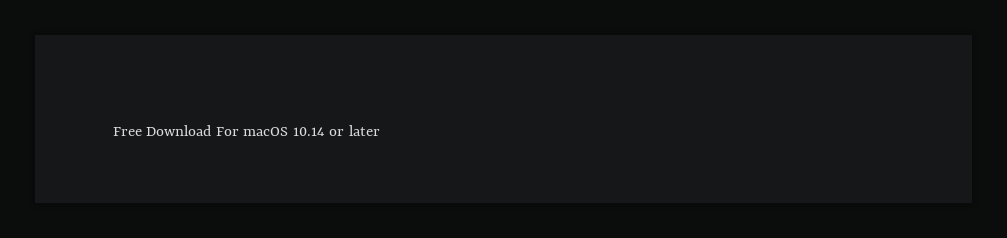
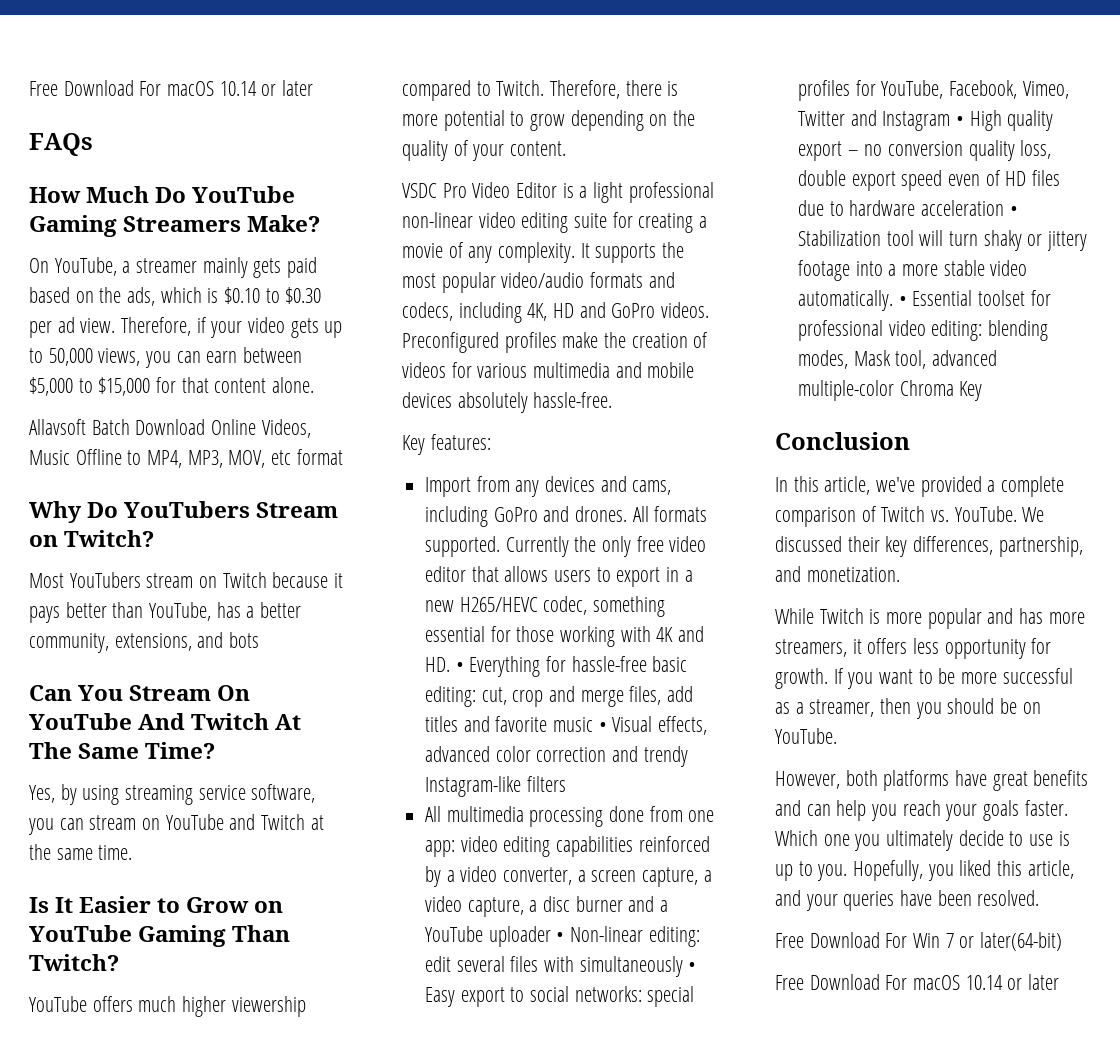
[113,125,380,136] Free Download For macOS 10.14 or later -> [29,80,314,96] [29,133,93,156] [29,186,296,203] [29,215,321,237] [29,257,317,278] [29,287,322,306] [29,317,343,338] [29,347,303,368] [29,377,315,396] [29,419,311,438] [29,449,343,468] [29,501,339,523] [29,530,155,547] [29,572,343,588] [29,602,301,623] [29,632,259,653] [29,685,251,701] [29,713,302,730] [29,742,216,759] [29,784,316,805] [28,814,324,835] [29,844,133,860] [29,896,284,913] [29,925,291,947] [29,954,119,971] [29,996,306,1017] [402,80,679,101] [402,110,696,131] [402,140,567,161] [402,182,714,203] [402,212,708,233] [402,242,685,263] [402,272,675,293] [402,302,710,323] [402,332,709,353] [402,362,695,378] [402,392,613,413] [402,434,491,455] [425,476,672,497] [425,506,708,527] [425,536,707,557] [425,566,693,587] [425,596,666,617] [425,626,705,647] [425,656,688,677] [425,686,694,707] [425,716,708,735] [425,746,688,767] [425,776,566,797] [425,806,715,827] [425,836,710,857] [425,866,712,887] [425,896,669,917] [425,926,700,947] [425,956,697,977] [425,986,695,1007] [798,80,1069,101] [798,110,1054,131] [798,140,1052,161] [798,170,1061,191] [798,200,1018,216] [798,230,1088,251] [798,260,1028,281] [798,290,1051,311] [798,320,1049,341] [798,350,998,369] [798,380,983,401] [775,432,910,450] [775,476,1065,497] [775,506,1045,527] [775,536,1083,557] [775,566,900,582] [775,608,1085,629] [775,638,1052,659] [775,668,1073,689] [775,698,1041,719] [775,728,837,744] [775,770,1089,791] [775,800,1068,821] [775,830,1070,851] [775,860,1074,881] [775,890,1040,911] [775,932,1063,951] [775,974,1060,990] Free Download For macOS 10.14 or later // FAQs // How Much Do YouTube Gaming Streamers Make? // On YouTube, a streamer mainly gets paid based on the ads, which is $0.10 to $0.30 per ad view. Therefore, if your video gets up to 50,000 views, you can earn between $5,000 to $15,000 for that content alone. // Allavsoft Batch Download Online Videos, Music Offline to MP4, MP3, MOV, etc format // Why Do YouTubers Stream on Twitch? // Most YouTubers stream on Twitch because it pays better than YouTube, has a better community, extensions, and bots // Can You Stream On YouTube And Twitch At The Same Time? // Yes, by using streaming service software, you can stream on YouTube and Twitch at the same time. // Is It Easier to Grow on YouTube Gaming Than Twitch? // YouTube offers much higher viewership compared to Twitch. Therefore, there is more potential to grow depending on the quality of your content. // VSDC Pro Video Editor is a light professional non-linear video editing suite for creating a movie of any complexity. It supports the most popular video/audio formats and codecs, including 4K, HD and GoPro videos. Preconfigured profiles make the creation of videos for various multimedia and mobile devices absolutely hassle-free. // Key features: // Import from any devices and cams, including GoPro and drones. All formats supported. Сurrently the only free video editor that allows users to export in a new H265/HEVC codec, something essential for those working with 4K and HD. • Everything for hassle-free basic editing: cut, crop and merge files, add titles and favorite music • Visual effects, advanced color correction and trendy Instagram-like filters // All multimedia processing done from one app: video editing capabilities reinforced by a video converter, a screen capture, a video capture, a disc burner and a YouTube uploader • Non-linear editing: edit several files with simultaneously • Easy export to social networks: special profiles for YouTube, Facebook, Vimeo, Twitter and Instagram • High quality export – no conversion quality loss, double export speed even of HD files due to hardware acceleration • Stabilization tool will turn shaky or jittery footage into a more stable video automatically. • Essential toolset for professional video editing: blending modes, Mask tool, advanced multiple-color Chroma Key // Conclusion // In this article, we've provided a complete comparison of Twitch vs. YouTube. We discussed their key differences, partnership, and monetization. // While Twitch is more popular and has more streamers, it offers less opportunity for growth. If you want to be more successful as a streamer, then you should be on YouTube. // However, both platforms have great benefits and can help you reach your goals faster. Which one you ultimately decide to use is up to you. Hopefully, you liked this article, and your queries have been resolved. // Free Download For Win 7 or later(64-bit) // Free Download For macOS 10.14 or later

